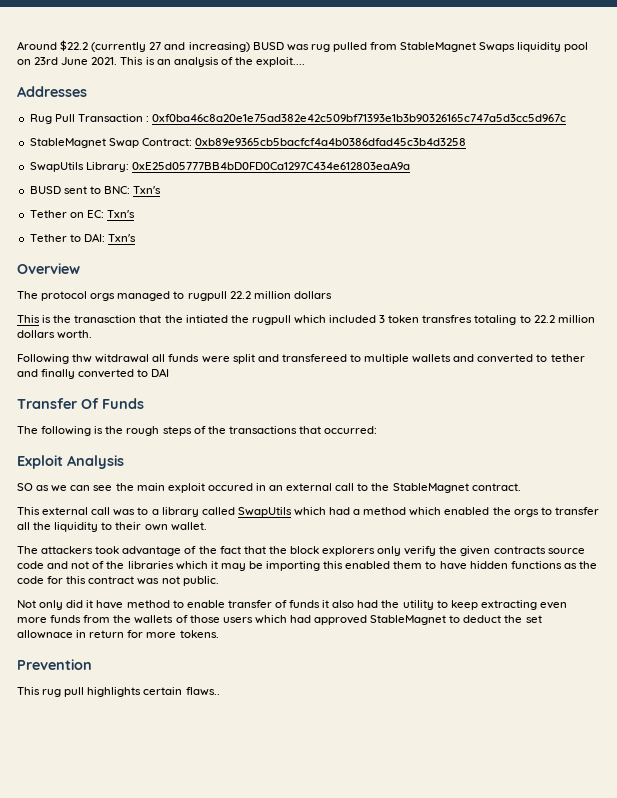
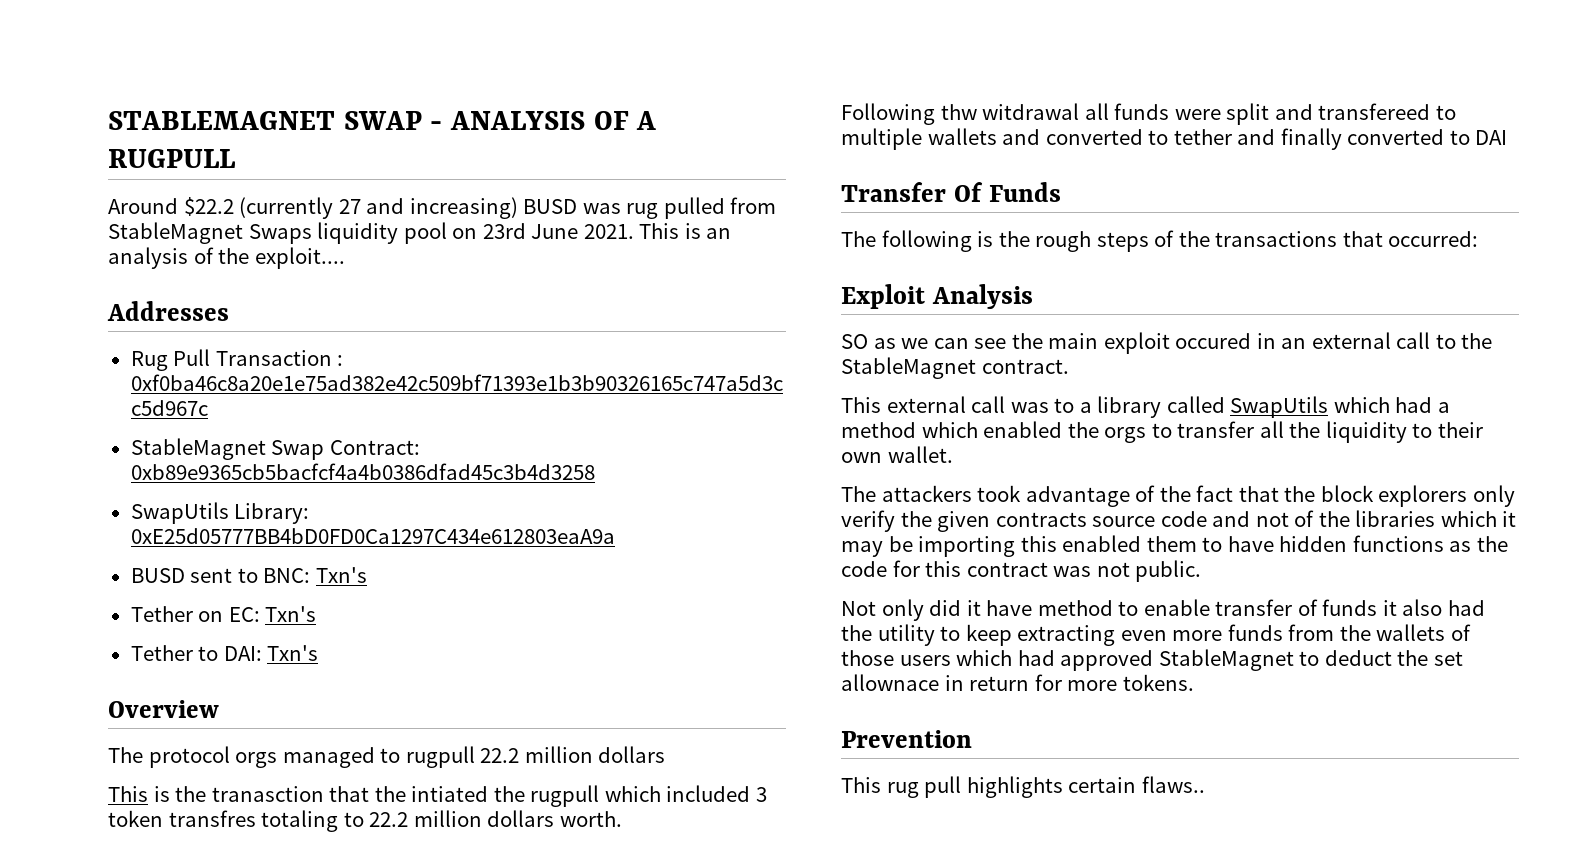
(17, 45) none -> [108,111,657,130] [108,149,235,168] STABLEMAGNET SWAP - ANALYSIS OF A RUGPULL //

